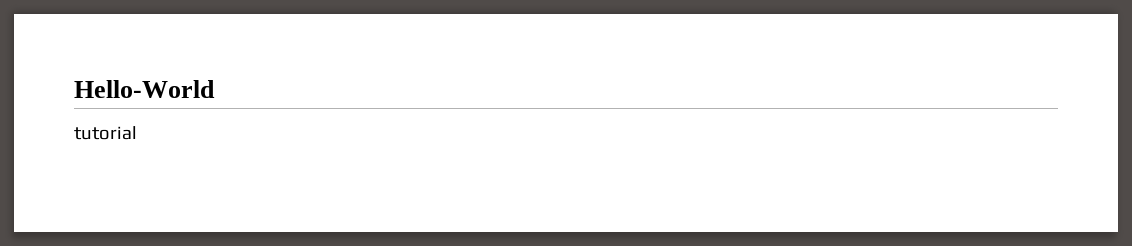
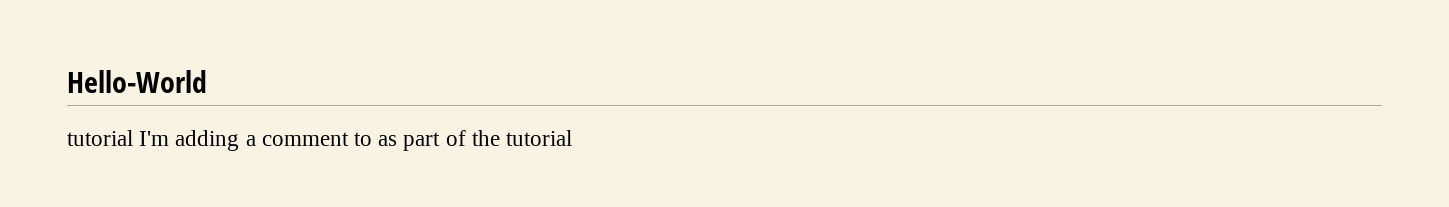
(137, 133) none -> [139,130,573,151] I'm adding a comment to as part of the tutorial

